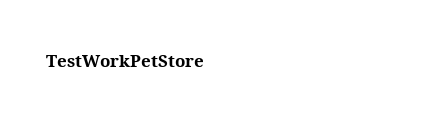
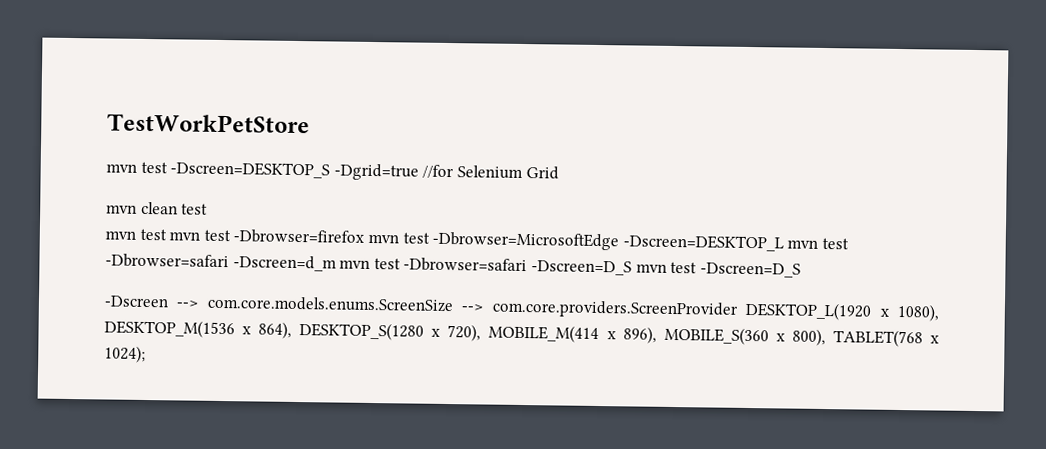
(204, 61) none -> [106,161,559,181] [106,201,209,215] [105,228,849,252] [105,253,801,278] [104,295,940,322] [104,319,941,348] [104,345,146,364] // mvn test -Dscreen=DESKTOP_S -Dgrid=true //for Selenium Grid // mvn clean test // mvn test mvn test -Dbrowser=firefox mvn test -Dbrowser=MicrosoftEdge -Dscreen=DESKTOP_L mvn test -Dbrowser=safari -Dscreen=d_m mvn test -Dbrowser=safari -Dscreen=D_S mvn test -Dscreen=D_S // -Dscreen --> com.core.models.enums.ScreenSize --> com.core.providers.ScreenProvider DESKTOP_L(1920 x 1080), DESKTOP_M(1536 x 864), DESKTOP_S(1280 x 720), MOBILE_M(414 x 896), MOBILE_S(360 x 800), TABLET(768 x 1024);

